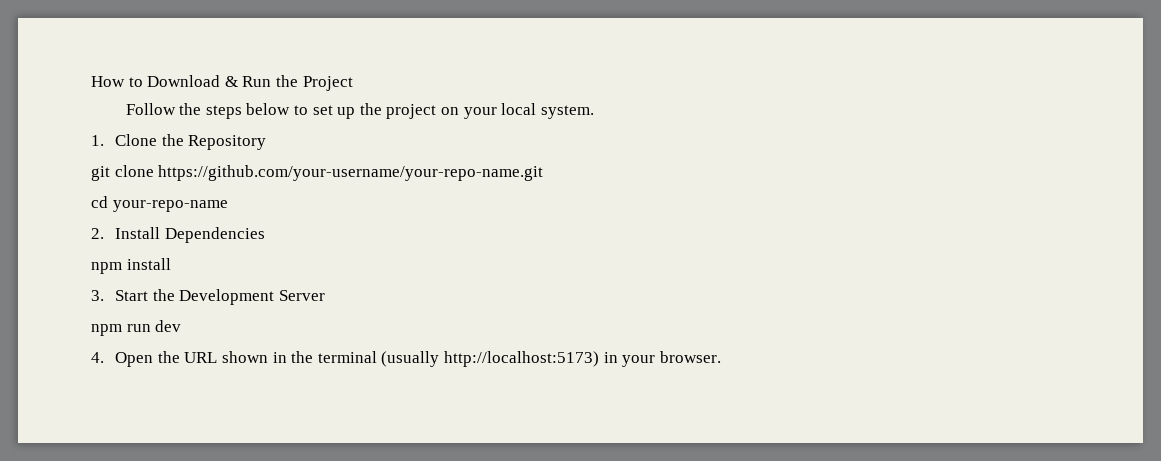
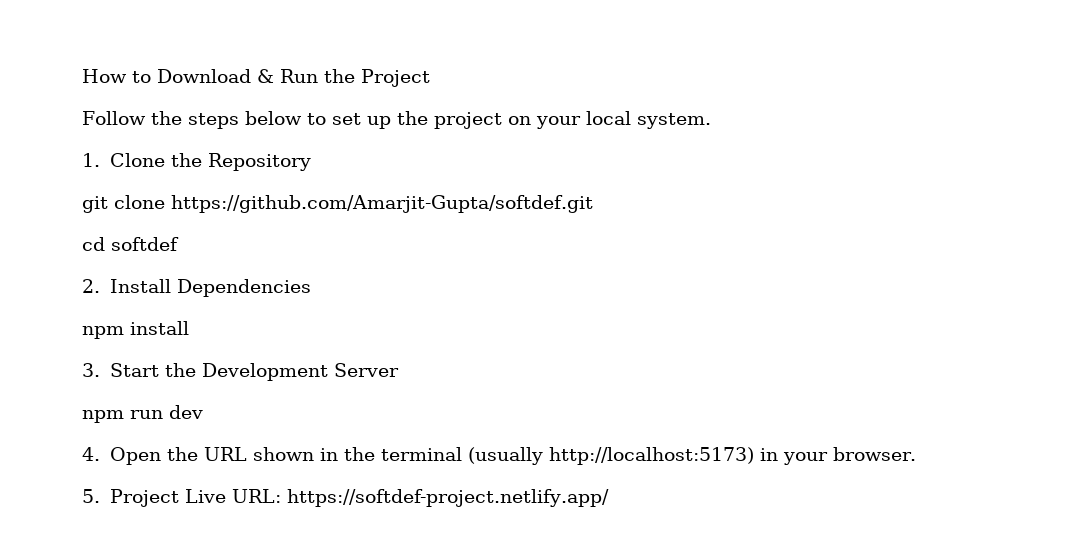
[158,165,544,181] https://github.com/your-username/your-repo-name.git -> [171,195,593,213] https://github.com/Amarjit-Gupta/softdef.git
[112,200,228,212] your-repo-name -> [111,237,179,251] softdef
(721, 357) none -> [82,489,610,507] // 5. Project Live URL: https://softdef-project.netlify.app/

